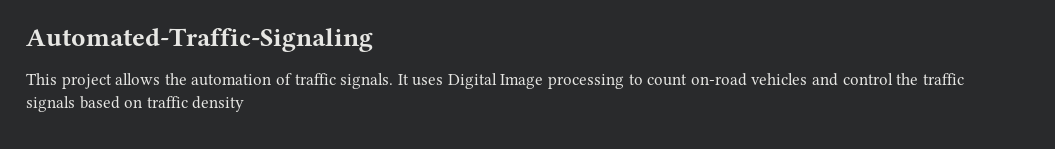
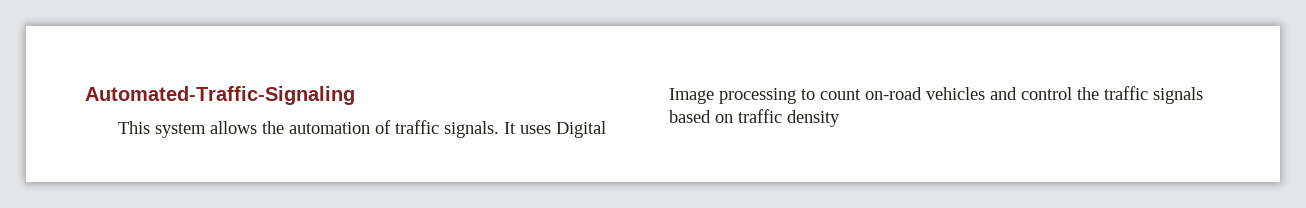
[61,74,112,89] project -> [154,123,206,138] system

